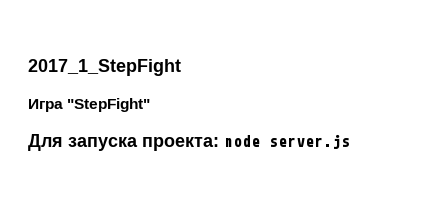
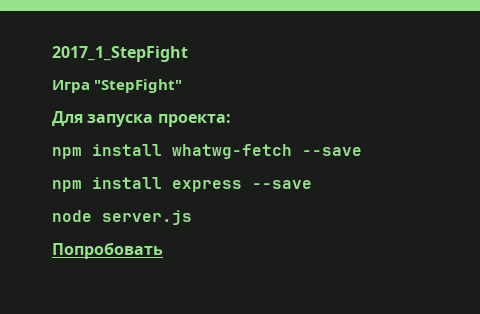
(219, 144) none -> [52,144,362,159] [52,177,312,192] // npm install whatwg-fetch --save // npm install express --save //
(350, 141) none -> [52,242,163,259] // Попробовать

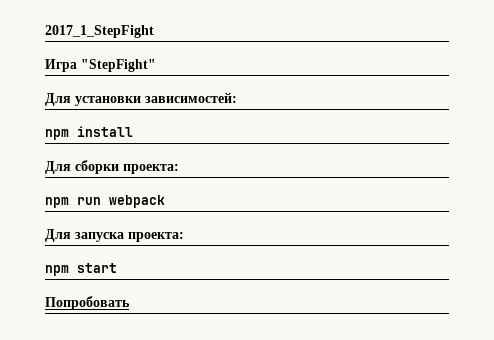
[87,114,231,127] [52,144,362,159] [52,177,312,192] [52,210,192,225] запуска проекта: // npm install whatwg-fetch --save // npm install express --save // node server.js -> [75,92,237,106] [45,126,133,140] [45,160,179,174] [45,195,165,208] [45,229,184,242] [45,263,117,276] установки зависимостей: // npm install // Для сборки проекта: // npm run webpack // Для запуска проекта: // npm start

